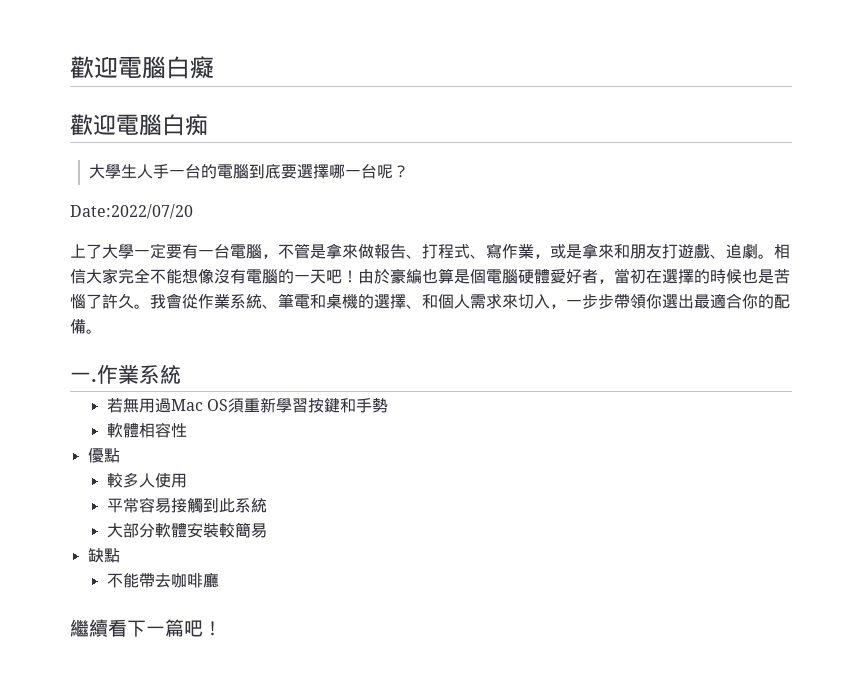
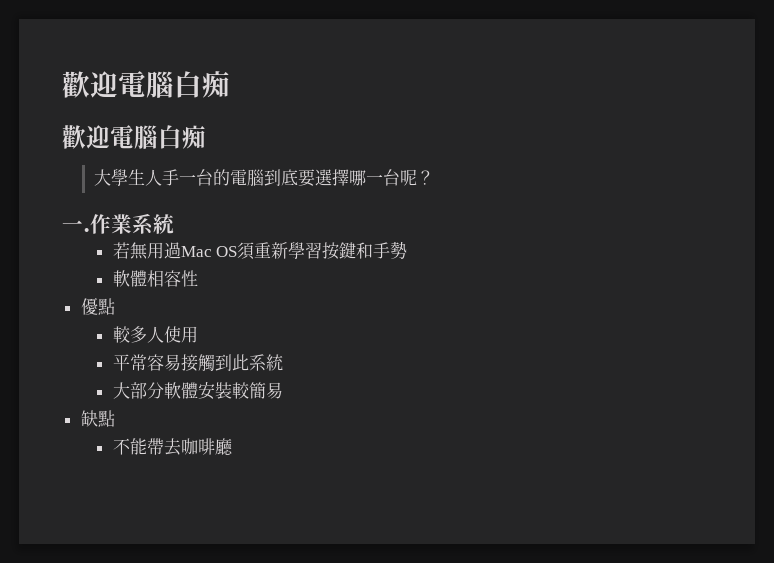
[70,56,214,79] 歡迎電腦白癡 -> [62,71,230,98] 歡迎電腦白痴
[70,204,193,219] [70,243,790,259] [70,268,790,284] [70,293,790,309] [70,319,102,334] // Date:2022/07/20 // 上了大學一定要有一台電腦，不管是拿來做報告、打程式、寫作業，或是拿來和朋友打遊戲、追劇。相信大家完全不能想像沒有電腦的一天吧！由於豪編也算是個電腦硬體愛好者，當初在選擇的時候也是苦惱了許久。我會從作業系統、筆電和桌機的選擇、和個人需求來切入，一步步帶領你選出最適合你的配備。 -> (435, 177) none
[70,619,222,637] // 繼續看下一篇吧！ -> (233, 446) none

